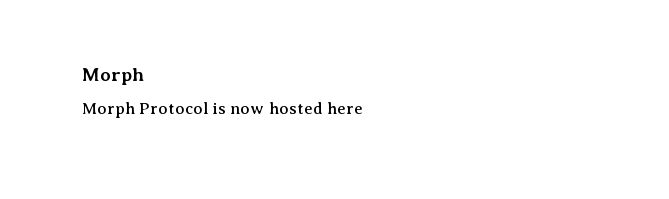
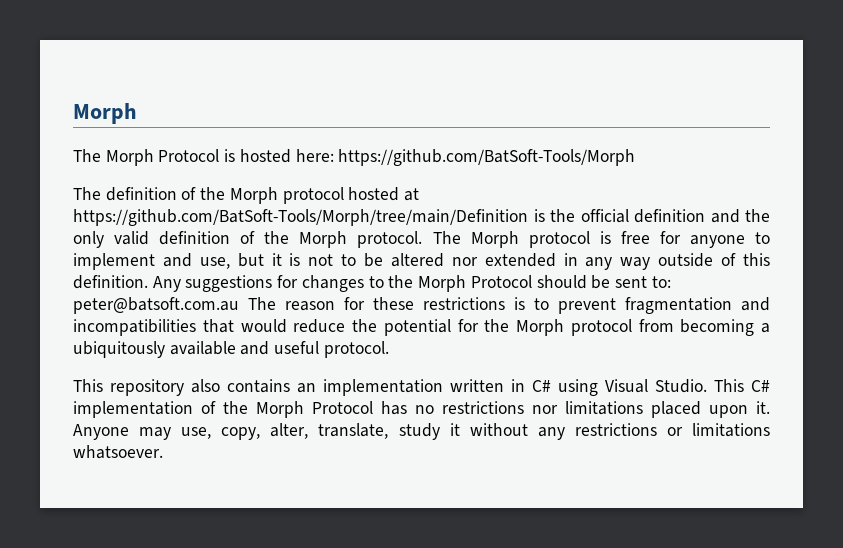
(144, 76) none -> [73,149,101,162] The
[230,102,364,114] now hosted here -> [239,149,636,166] [73,187,420,204] [73,209,770,226] [73,231,770,248] [73,253,770,270] [73,275,671,292] [73,297,770,314] [73,319,770,336] [73,341,389,358] [73,379,770,396] [73,401,770,418] [73,423,770,440] [73,445,163,459] hosted here: https://github.com/BatSoft-Tools/Morph // The definition of the Morph protocol hosted at https://github.com/BatSoft-Tools/Morph/tree/main/Definition is the official definition and the only valid definition of the Morph protocol. The Morph protocol is free for anyone to implement and use, but it is not to be altered nor extended in any way outside of this definition. Any suggestions for changes to the Morph Protocol should be sent to: peter@batsoft.com.au The reason for these restrictions is to prevent fragmentation and incompatibilities that would reduce the potential for the Morph protocol from becoming a ubiquitously available and useful protocol. // This repository also contains an implementation written in C# using Visual Studio. This C# implementation of the Morph Protocol has no restrictions nor limitations placed upon it. Anyone may use, copy, alter, translate, study it without any restrictions or limitations whatsoever.

